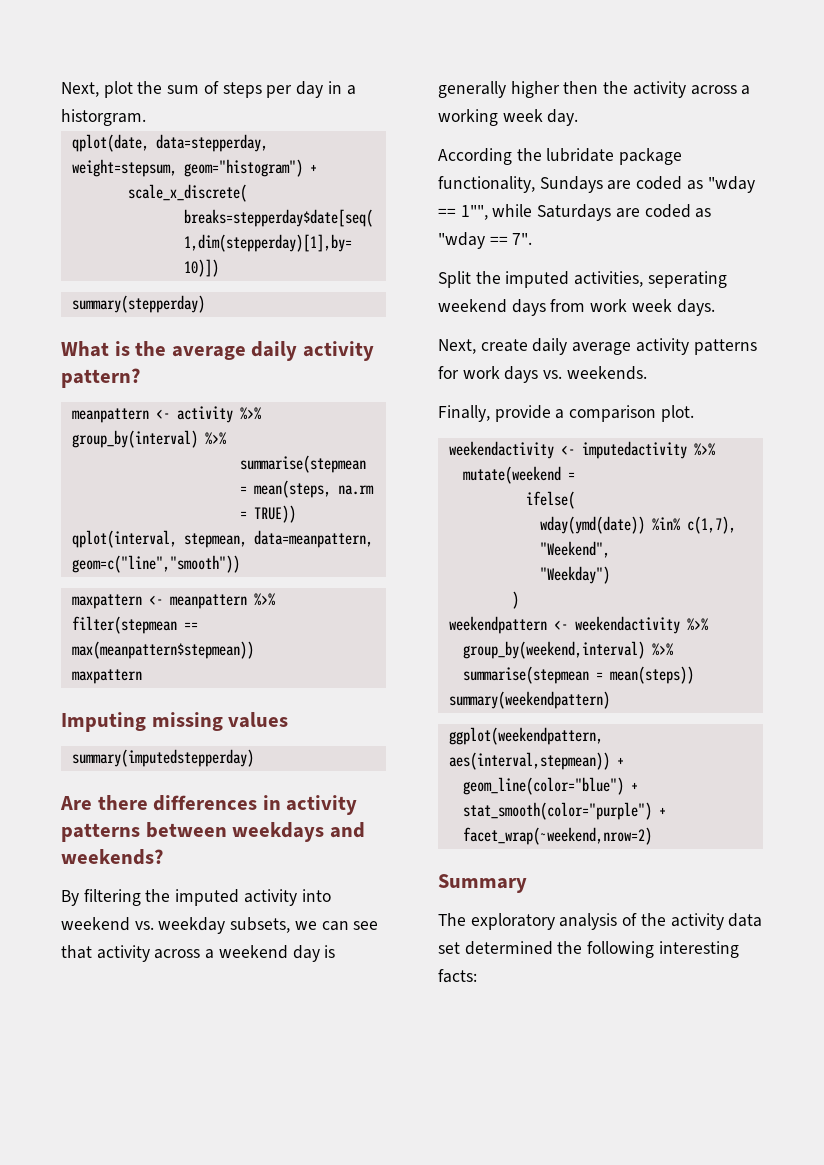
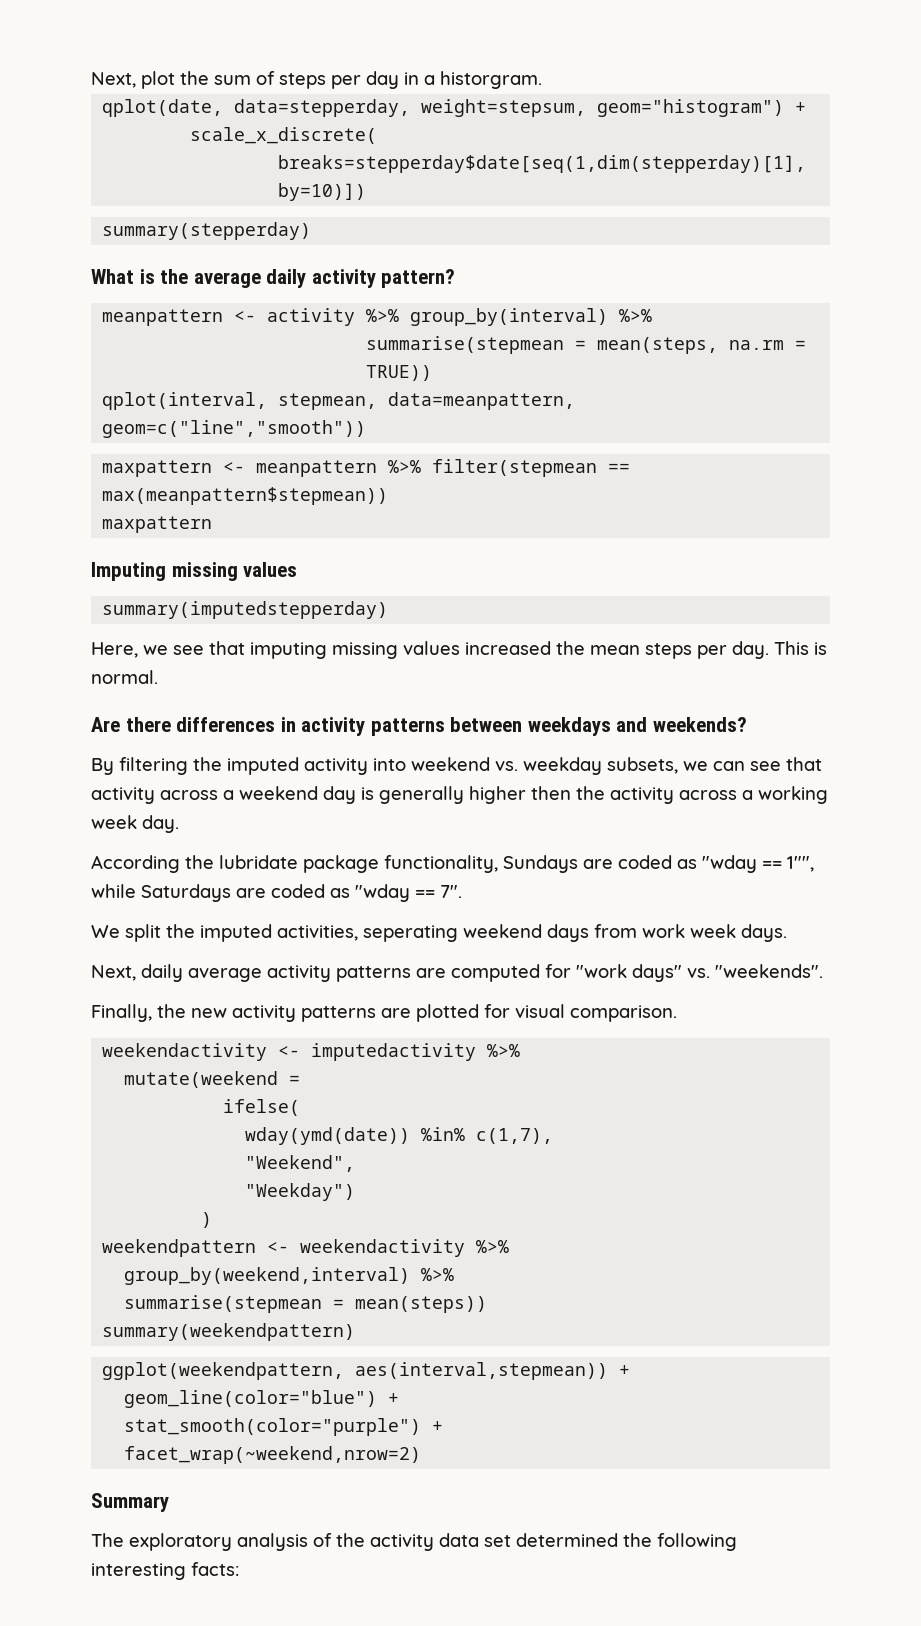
(254, 758) none -> [91,641,827,659] [91,670,158,684] // Here, we see that imputing missing values increased the mean steps per day. This is normal.
[438,271,471,288] Split -> [91,924,161,942] We split
[480,339,528,352] create -> (136, 973) none
[438,366,647,383] [438,405,694,422] for work days vs. weekends. // Finally, provide a comparison plot. -> [416,964,823,982] [91,1004,677,1022] are computed for "work days" vs. "weekends". // Finally, the new activity patterns are plotted for visual comparison.

